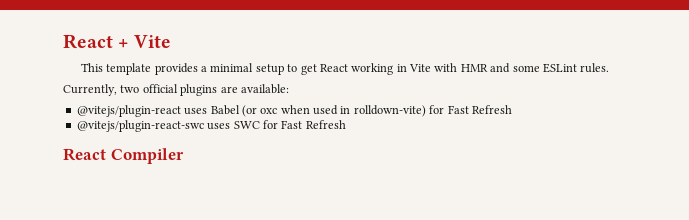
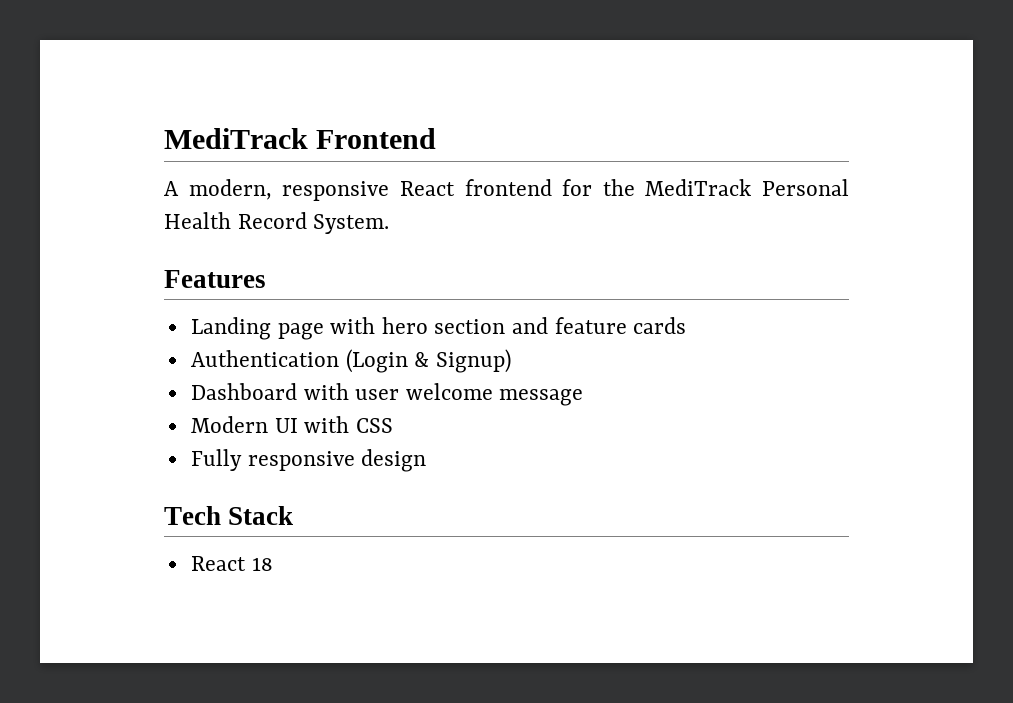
[63,34,171,49] [80,63,610,75] [63,84,289,96] [76,105,512,117] [76,120,346,132] [63,148,184,164] React + Vite // This template provides a minimal setup to get React working in Vite with HMR and some ESLint rules. // Currently, two official plugins are available: // @vitejs/plugin-react uses Babel (or oxc when used in rolldown-vite) for Fast Refresh // @vitejs/plugin-react-swc uses SWC for Fast Refresh // React Compiler -> [164,128,437,149] [164,179,849,201] [164,212,390,234] [164,270,266,288] [190,317,687,340] [190,349,511,373] [190,383,584,406] [190,416,393,433] [190,449,427,472] [164,506,294,525] [190,556,273,571] MediTrack Frontend // A modern, responsive React frontend for the MediTrack Personal Health Record System. // Features // Landing page with hero section and feature cards // Authentication (Login & Signup) // Dashboard with user welcome message // Modern UI with CSS // Fully responsive design // Tech Stack // React 18

